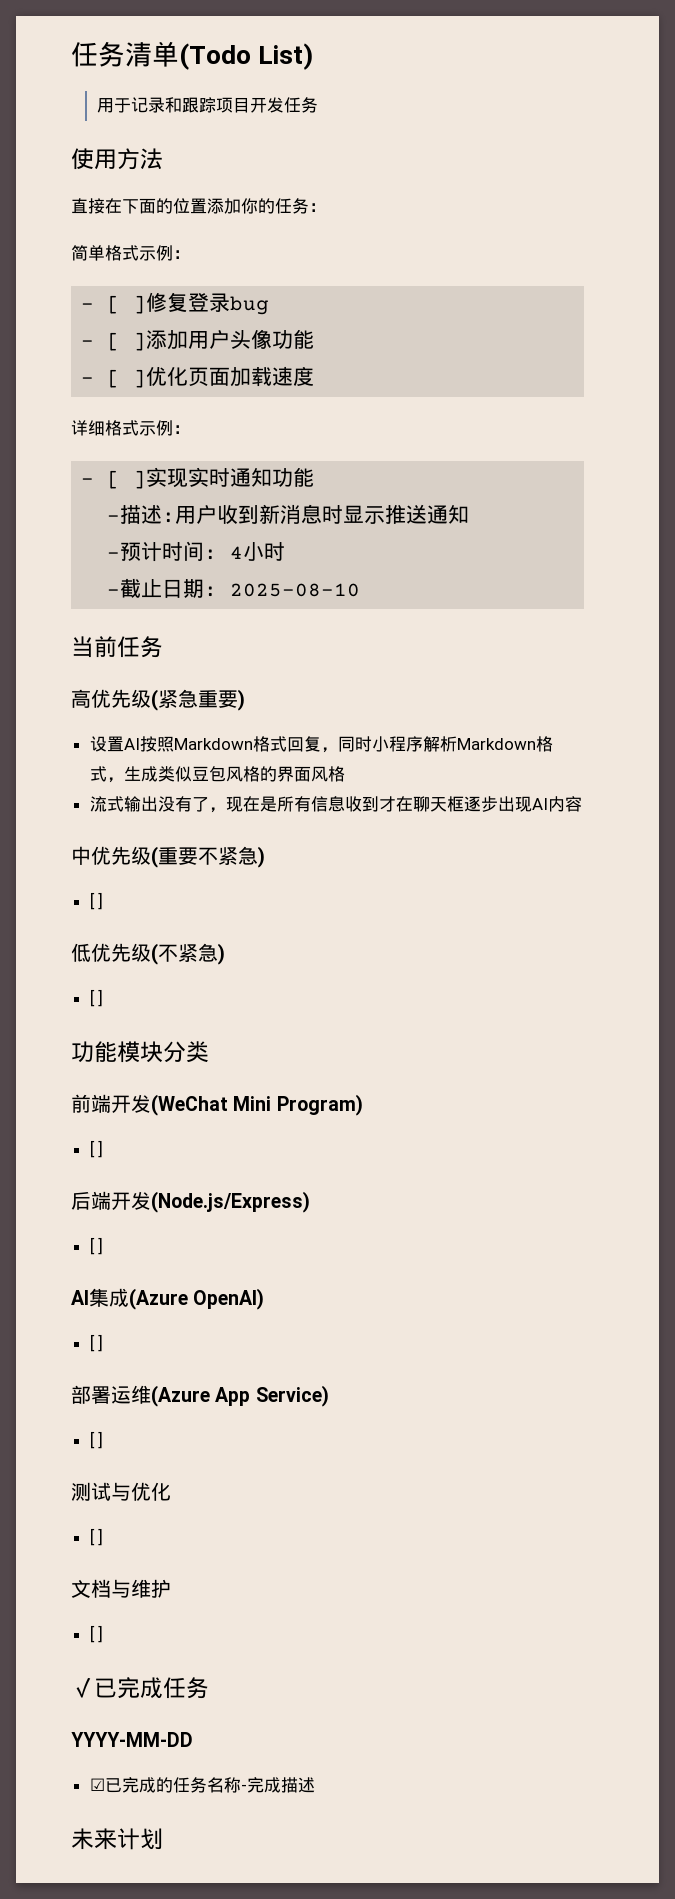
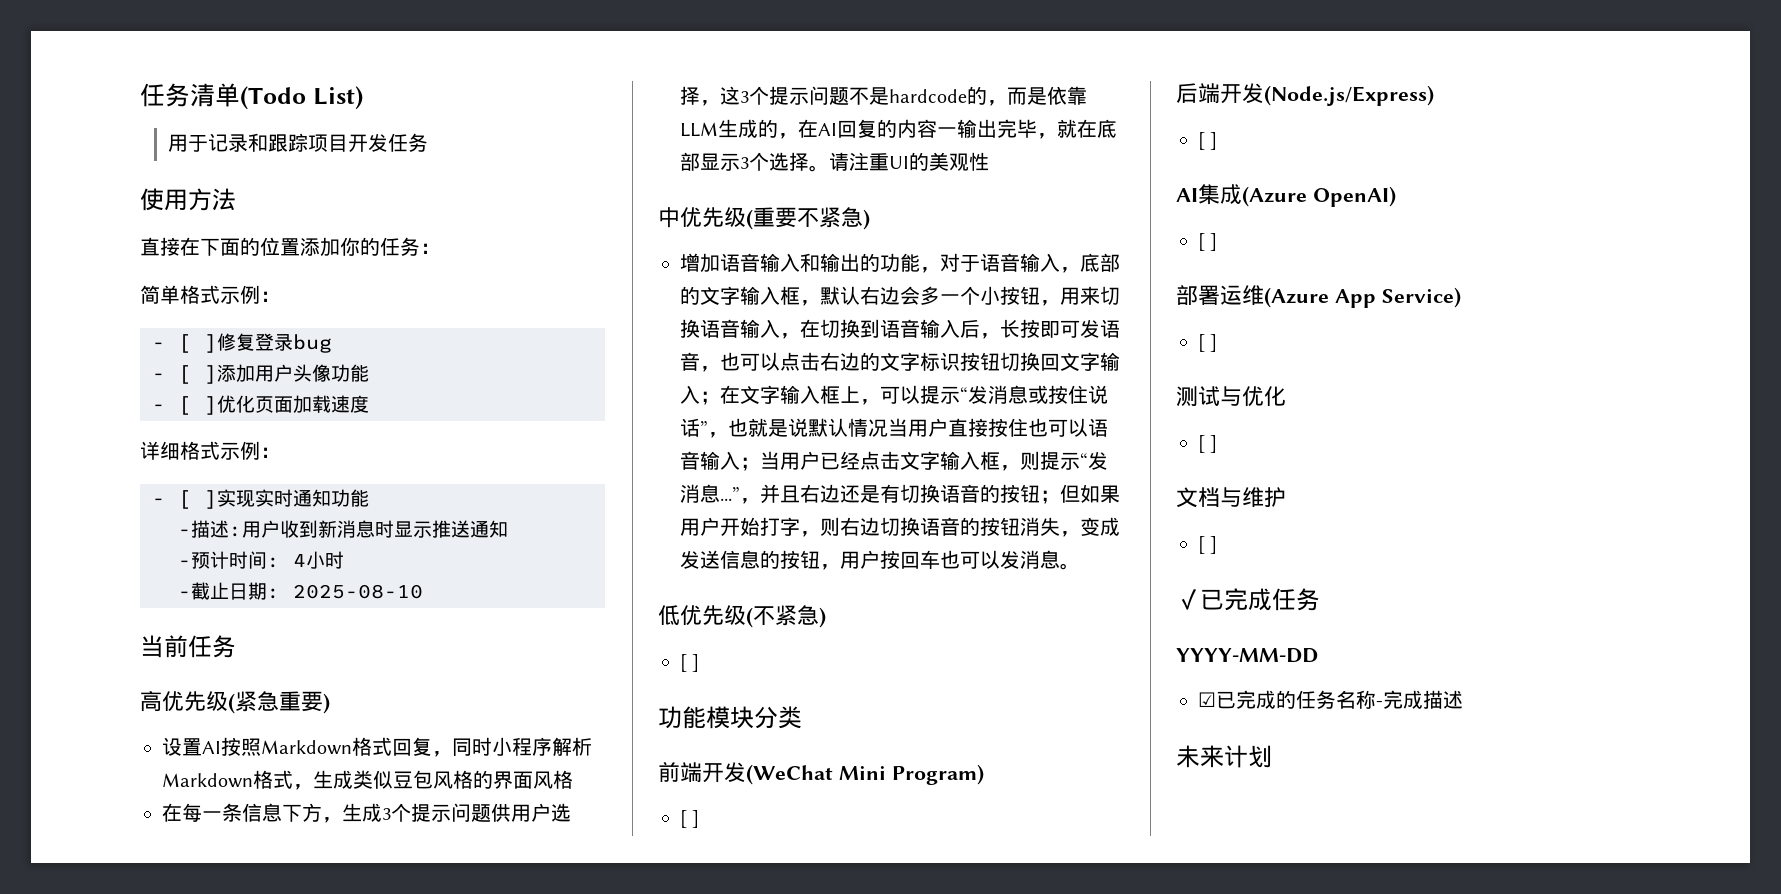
[89,796,582,813] 流式输出没有了，现在是所有信息收到才在聊天框逐步出现AI内容 -> [162,803,571,823] [680,86,1087,106] [680,119,1117,139] [680,152,989,172] 在每一条信息下方，生成3个提示问题供用户选择，这3个提示问题不是hardcode的，而是依靠LLM生成的，在AI回复的内容一输出完毕，就在底部显示3个选择。请注重UI的美观性
[89,892,104,910] [ ] -> [680,253,1120,273] [680,286,1120,306] [680,319,1120,339] [680,352,1120,372] [680,385,1108,405] [680,418,1108,438] [680,451,1108,471] [680,484,1120,504] [680,517,1120,537] [680,550,1080,570] 增加语音输入和输出的功能，对于语音输入，底部的文字输入框，默认右边会多一个小按钮，用来切换语音输入，在切换到语音输入后，长按即可发语音，也可以点击右边的文字标识按钮切换回文字输入；在文字输入框上，可以提示“发消息或按住说话”，也就是说默认情况当用户直接按住也可以语音输入；当用户已经点击文字输入框，则提示“发消息...”，并且右边还是有切换语音的按钮；但如果用户开始打字，则右边切换语音的按钮消失，变成发送信息的按钮，用户按回车也可以发消息。

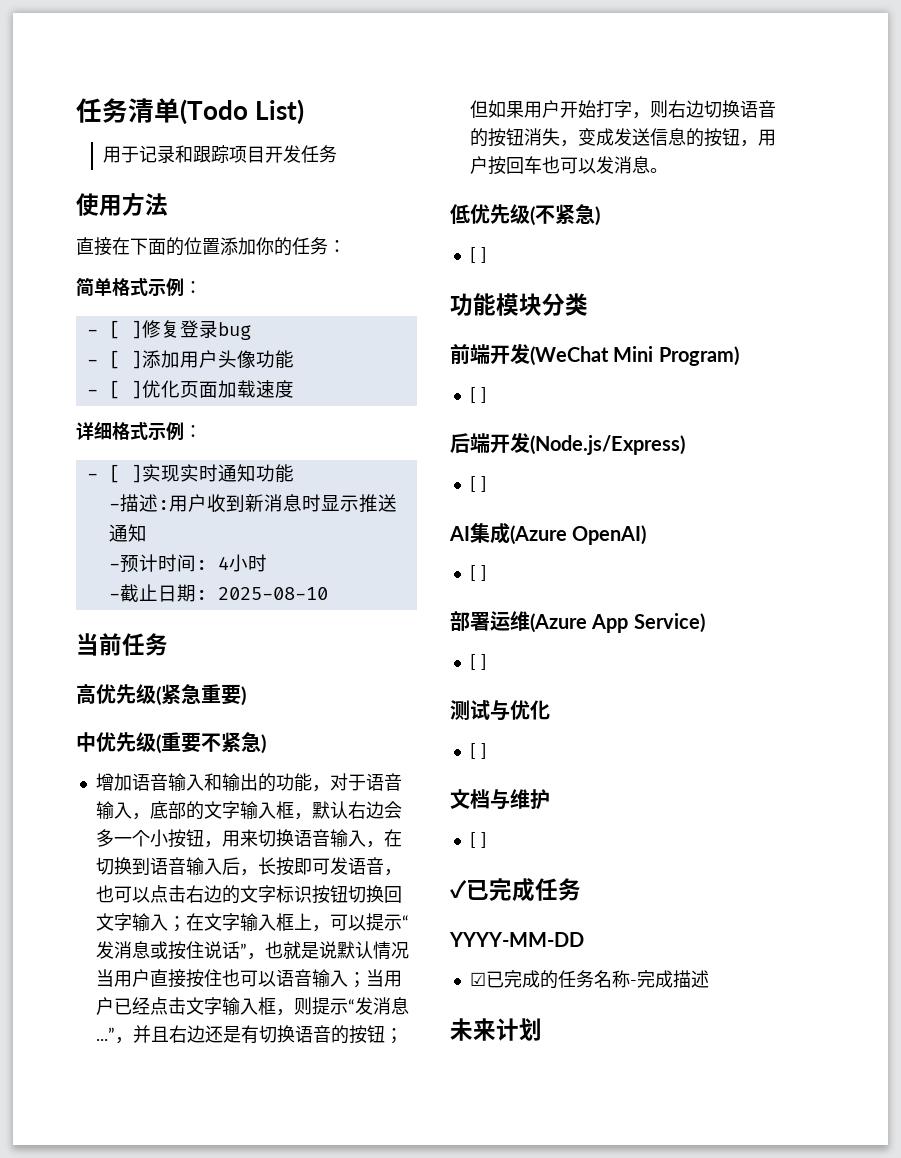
[162,737,592,757] [162,770,573,790] [162,803,571,823] [680,86,1087,106] [680,119,1117,139] [680,152,989,172] // 设置AI按照Markdown格式回复，同时小程序解析Markdown格式，生成类似豆包风格的界面风格 // 在每一条信息下方，生成3个提示问题供用户选择，这3个提示问题不是hardcode的，而是依靠LLM生成的，在AI回复的内容一输出完毕，就在底部显示3个选择。请注重UI的美观性 -> (246, 696) none

